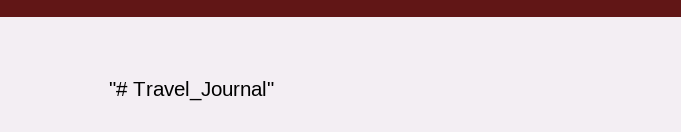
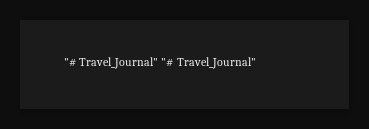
[109,81,274,101] "# Travel_Journal" -> [64,57,256,69] "# Travel_Journal" "# Travel_Journal"

